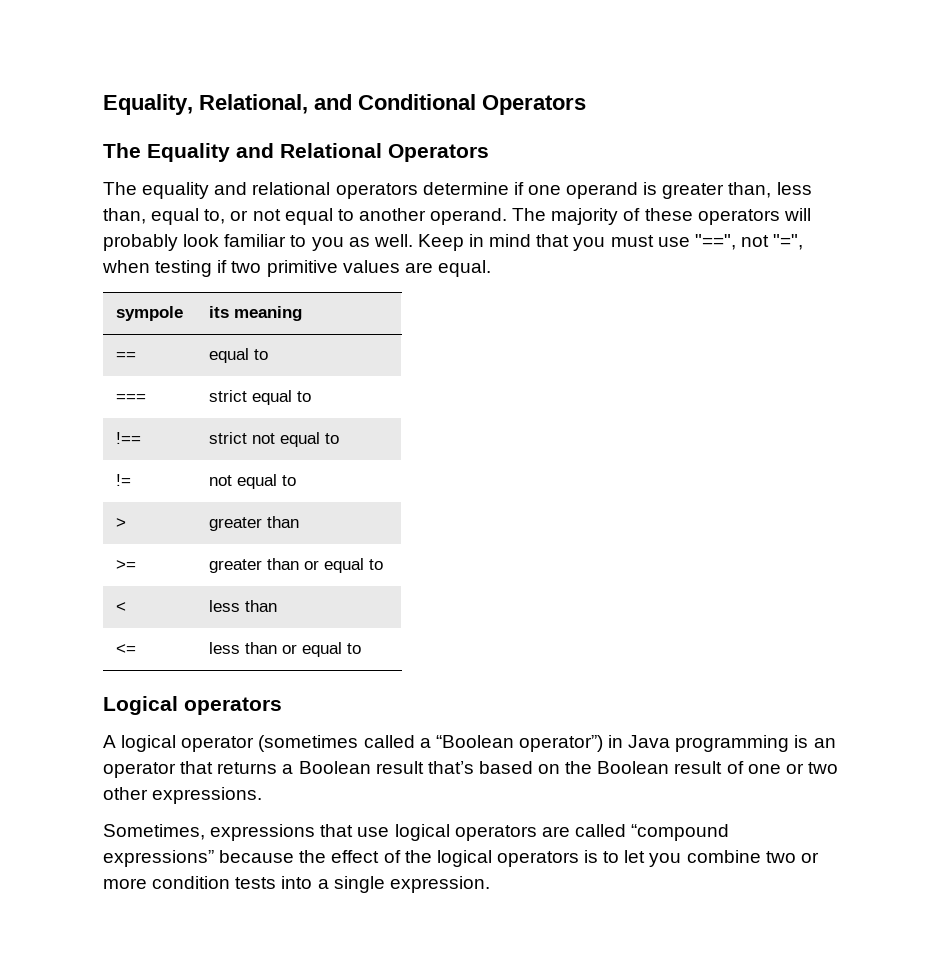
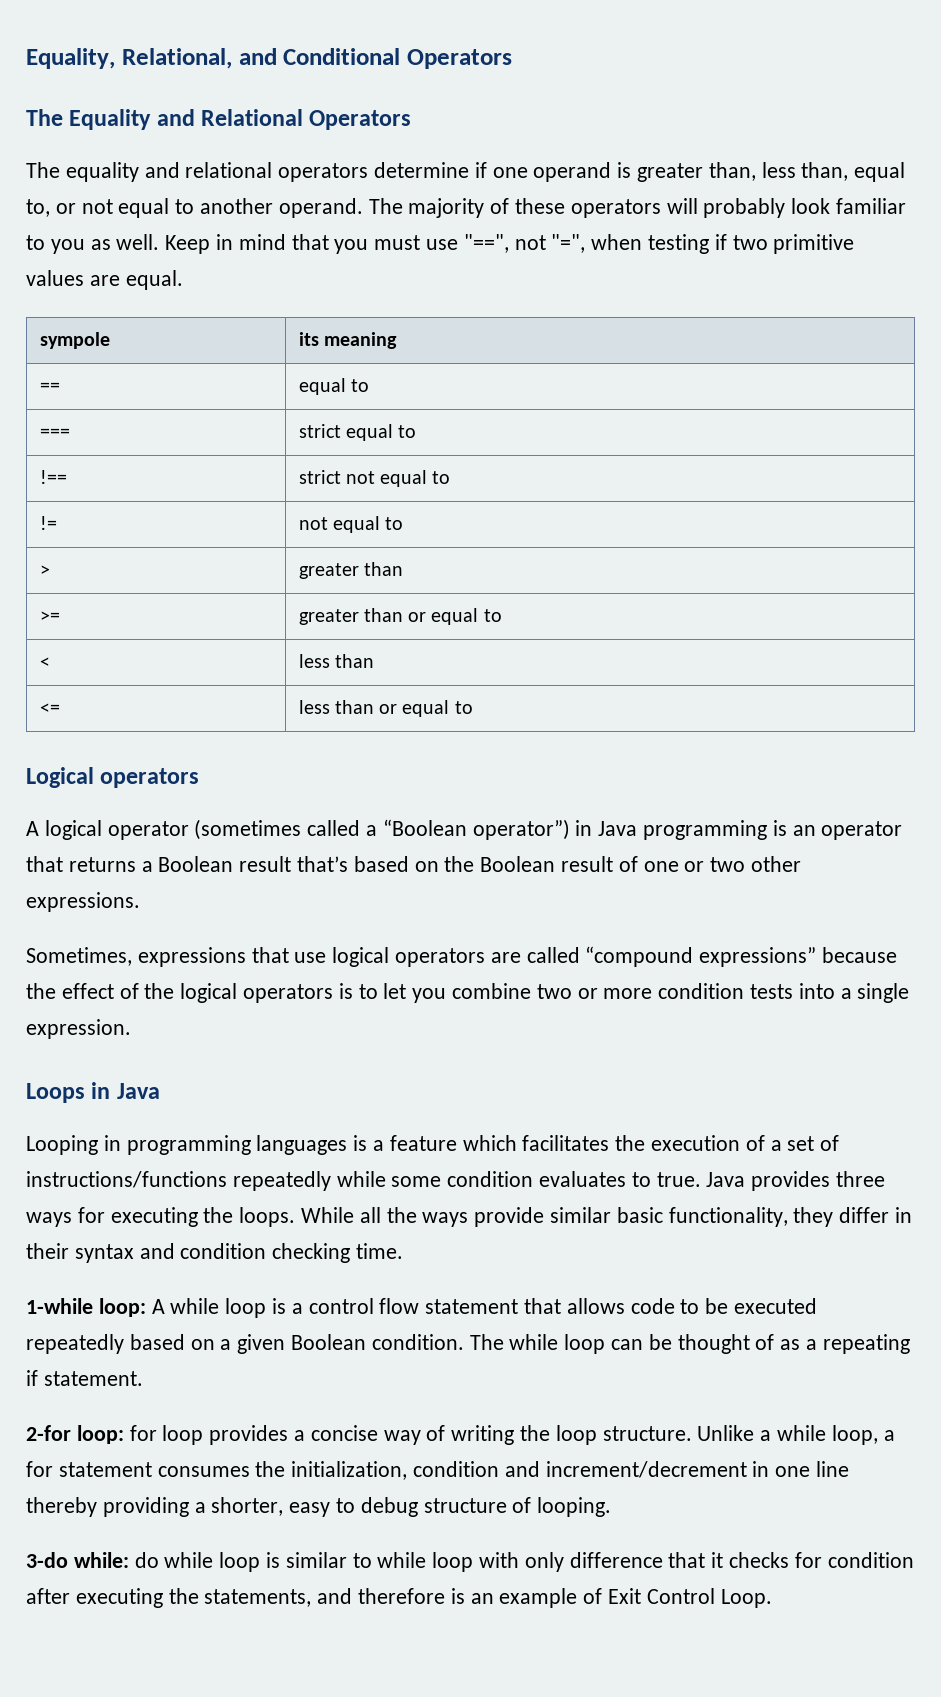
(490, 884) none -> [26,1082,160,1103] [26,1135,840,1155] [26,1171,886,1191] [26,1207,913,1227] [26,1243,404,1263] [26,1298,818,1318] [26,1334,910,1354] [26,1370,143,1386] [26,1425,895,1445] [26,1461,850,1480] [26,1497,612,1517] [26,1552,914,1572] [26,1588,772,1608] // Loops in Java // Looping in programming languages is a feature which facilitates the execution of a set of instructions/functions repeatedly while some condition evaluates to true. Java provides three ways for executing the loops. While all the ways provide similar basic functionality, they differ in their syntax and condition checking time. // 1-while loop: A while loop is a control flow statement that allows code to be executed repeatedly based on a given Boolean condition. The while loop can be thought of as a repeating if statement. // 2-for loop: for loop provides a concise way of writing the loop structure. Unlike a while loop, a for statement consumes the initialization, condition and increment/decrement in one line thereby providing a shorter, easy to debug structure of looping. // 3-do while: do while loop is similar to while loop with only difference that it checks for condition after executing the statements, and therefore is an example of Exit Control Loop.

